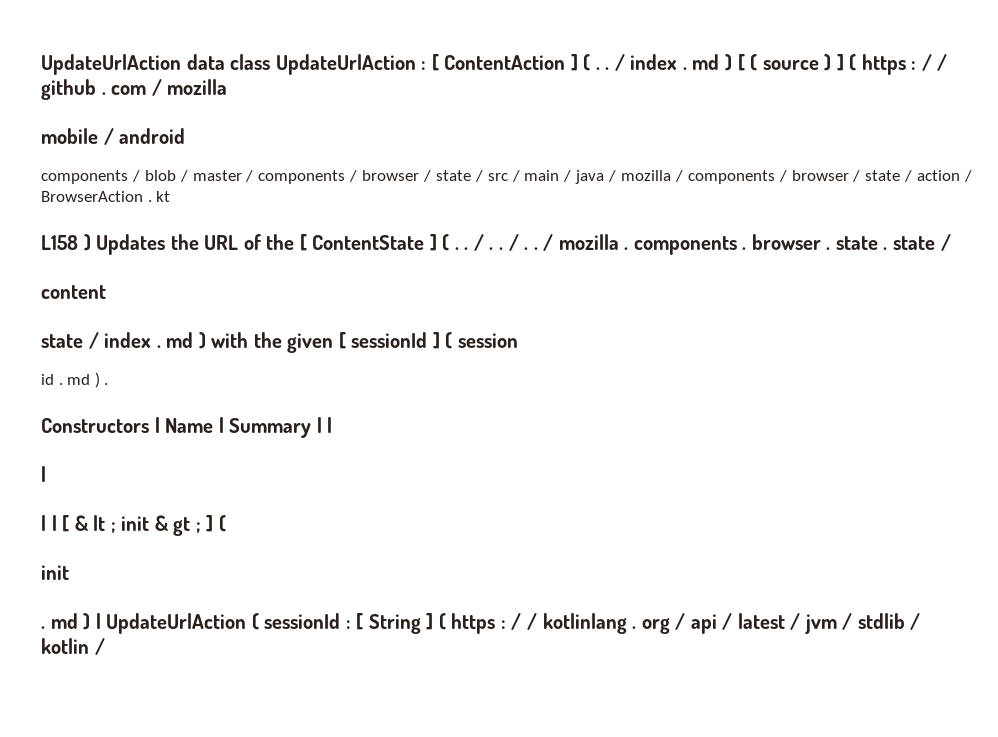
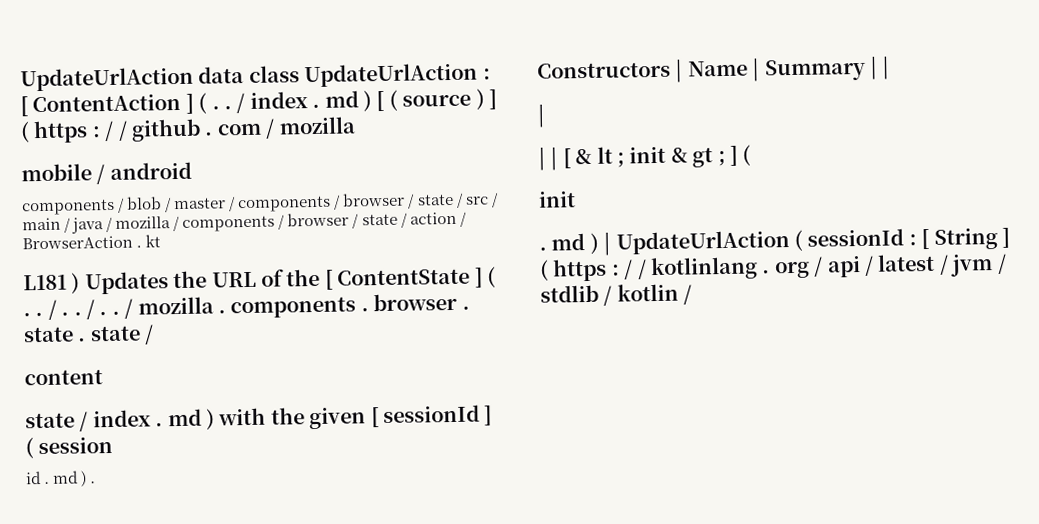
[41,235,78,250] L158 -> [23,274,67,291] L181

